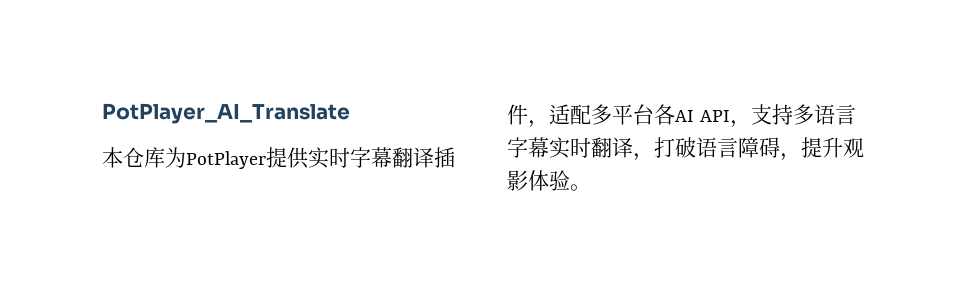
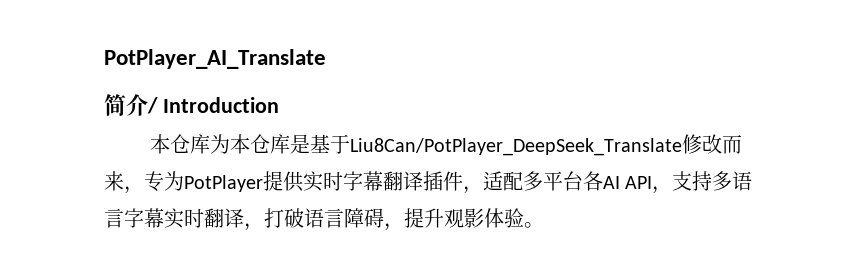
(350, 113) none -> [104,94,279,116] // 简介/ Introduction
(186, 157) none -> [230,134,743,156] [104,171,184,194] 本仓库是基于Liu8Can/PotPlayer_DeepSeek_Translate修改而来，专为

